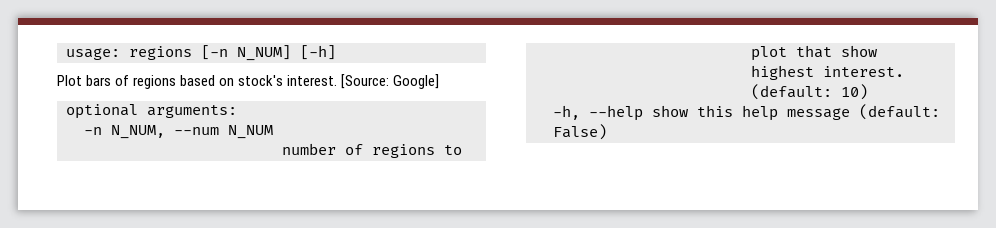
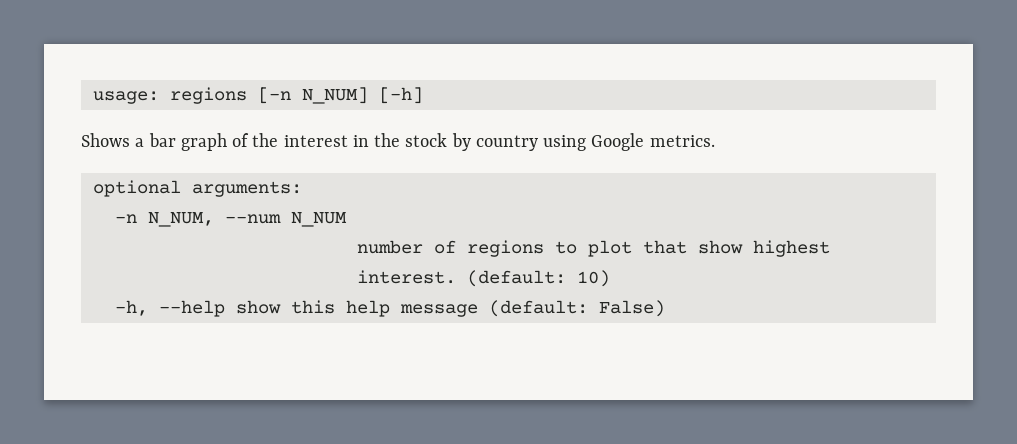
[57,74,440,89] Plot bars of regions based on stock's interest. [Source: Google] -> [81,133,715,151] Shows a bar graph of the interest in the stock by country using Google metrics.

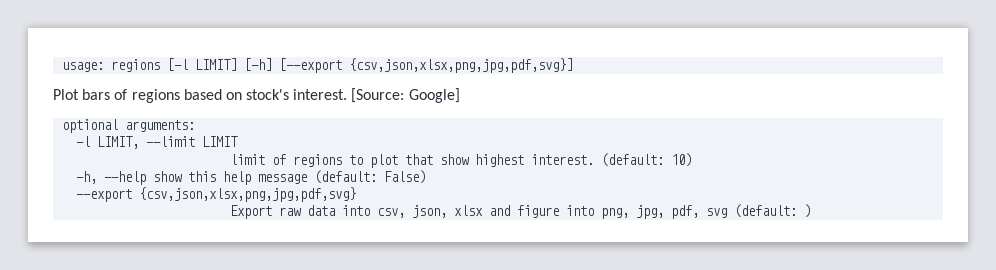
[257,87,368,104] [-n N_NUM] -> [167,58,238,71] [-l LIMIT]
[81,133,715,151] [92,180,302,197] [114,212,347,227] [356,240,423,254] // Shows a bar graph of the interest in the stock by country using Google metrics. // optional arguments: // -n N_NUM, --num N_NUM // number -> [279,58,574,73] [53,88,460,103] [62,119,196,133] [76,136,239,149] [230,154,266,165] [--export {csv,json,xlsx,png,jpg,pdf,svg}] // Plot bars of regions based on stock's interest. [Source: Google] // optional arguments: // -l LIMIT, --limit LIMIT // limit
(665, 308) none -> [76,187,357,202] [230,204,812,219] // --export {csv,json,xlsx,png,jpg,pdf,svg} // Export raw data into csv, json, xlsx and figure into png, jpg, pdf, svg (default: )

